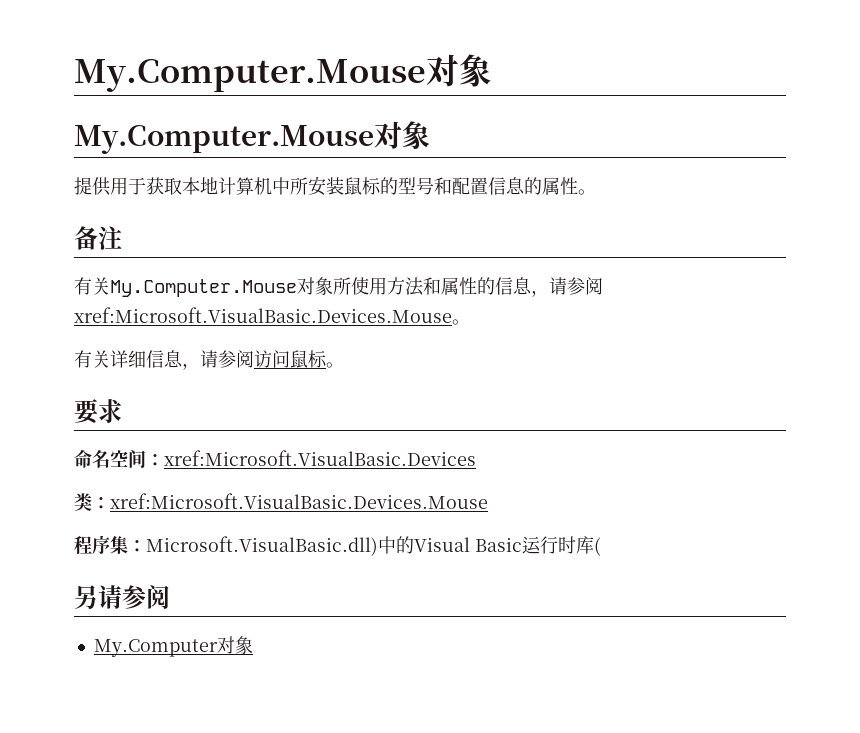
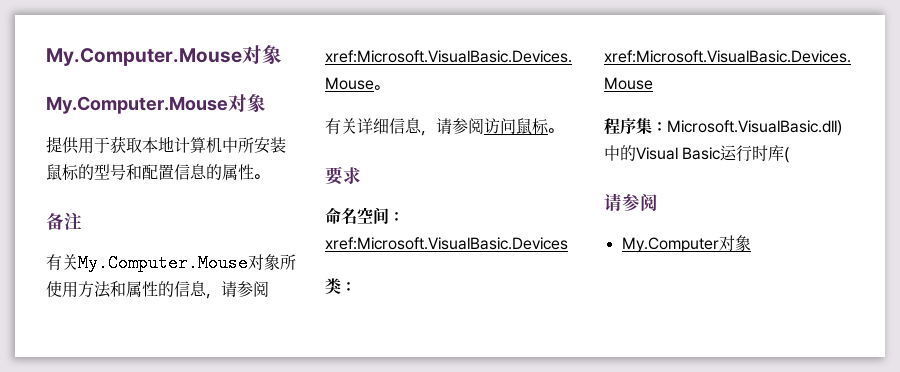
[74,585,98,609] 另 -> (790, 155) none

